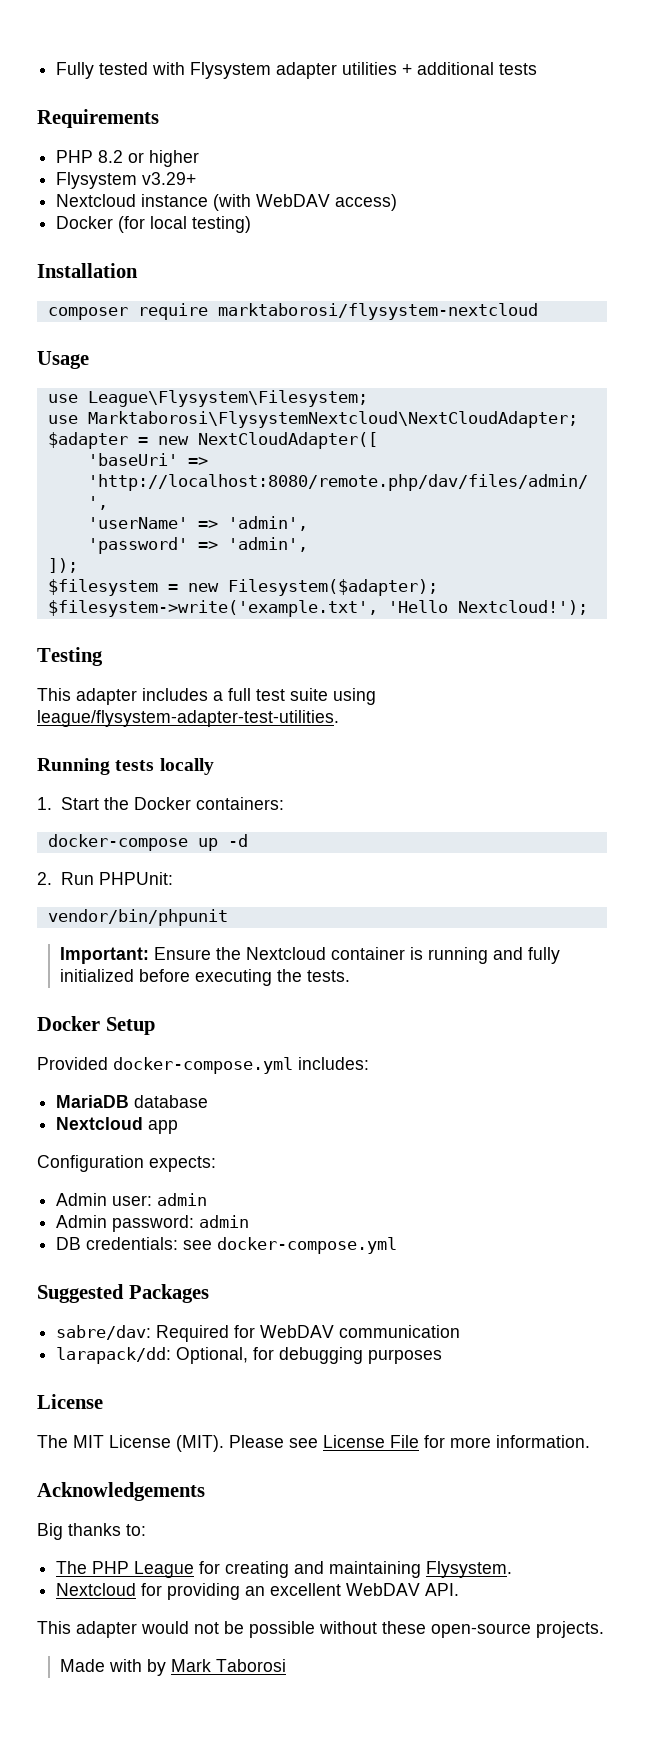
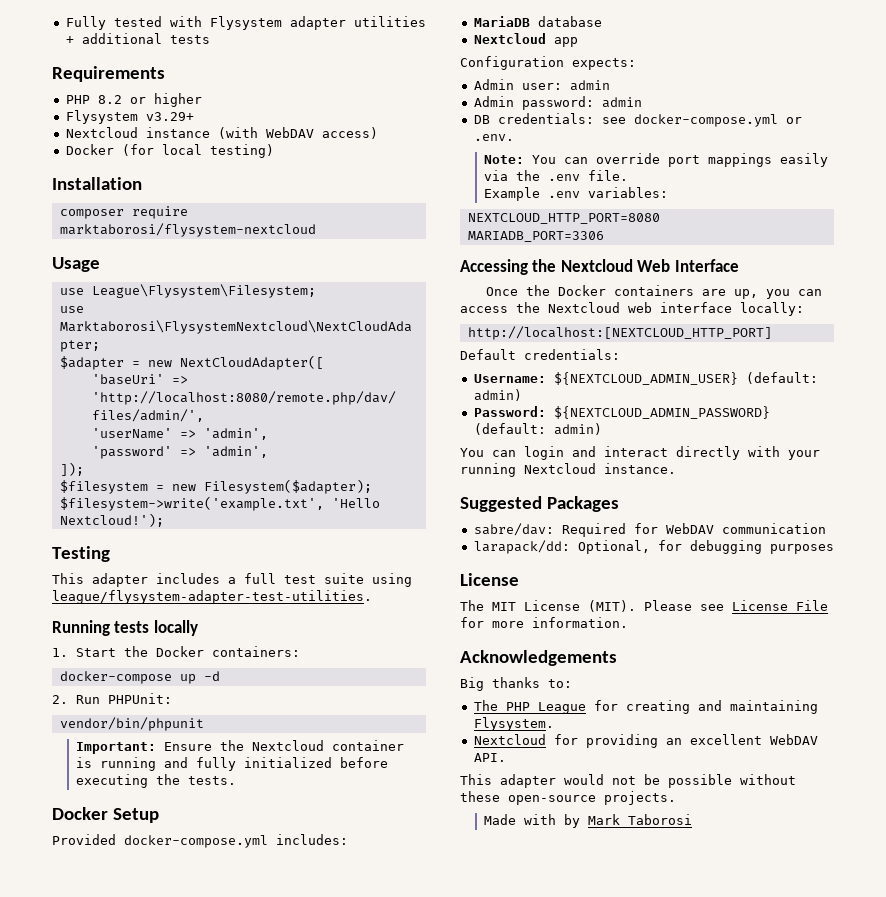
(398, 1245) none -> [785,117,802,124] [473,134,514,141] [483,153,828,167] [483,170,628,181] [483,187,668,201] [467,213,660,224] [467,231,604,242] [460,259,739,275] [486,285,823,299] [460,302,804,316] [467,326,772,340] [460,349,620,360] [473,372,818,385] [473,389,522,401] [473,406,770,419] [473,423,602,435] [460,446,820,460] [460,463,676,477] or .env. // Note: You can override port mappings easily via the .env file. // Example .env variables: // NEXTCLOUD_HTTP_PORT=8080 // MARIADB_PORT=3306 // Accessing the Nextcloud Web Interface // Once the Docker containers are up, you can access the Nextcloud web interface locally: // http://localhost:[NEXTCLOUD_HTTP_PORT] // Default credentials: // Username: ${NEXTCLOUD_ADMIN_USER} (default: admin) // Password: ${NEXTCLOUD_ADMIN_PASSWORD} (default: admin) // You can login and interact directly with your running Nextcloud instance.

